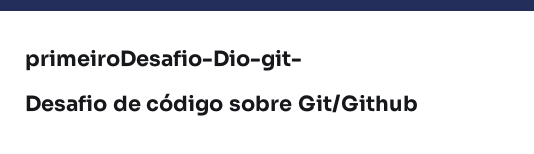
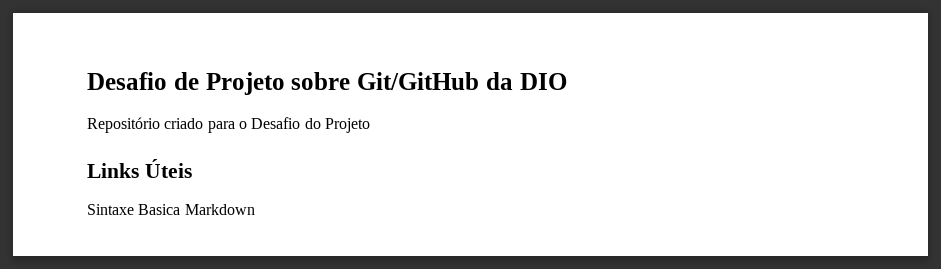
[25,49,302,71] primeiroDesafio-Dio-git- // -> (87, 81) none
[146,93,418,116] código sobre Git/Github -> [205,72,567,95] [87,117,370,133] [87,159,192,178] [87,204,255,215] Projeto sobre Git/GitHub da DIO // Repositório criado para o Desafio do Projeto // Links Úteis // Sintaxe Basica Markdown

